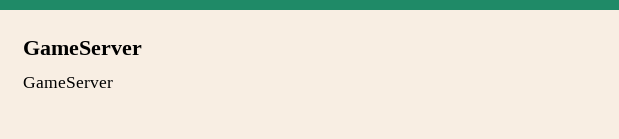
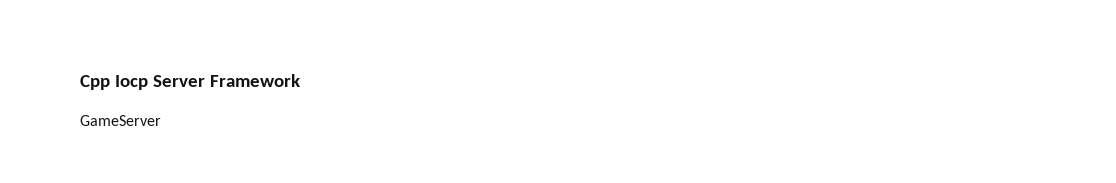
[23,41,142,55] GameServer -> [80,74,300,90] Cpp Iocp Server Framework

